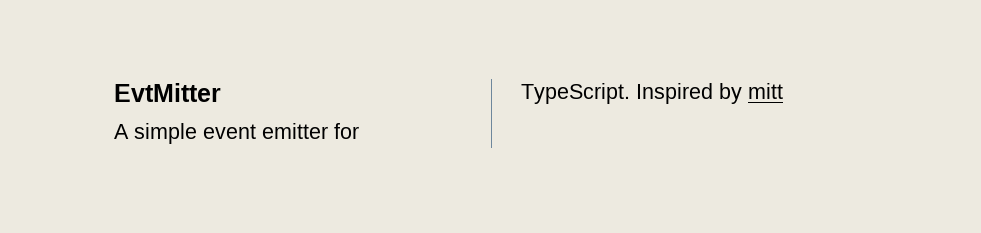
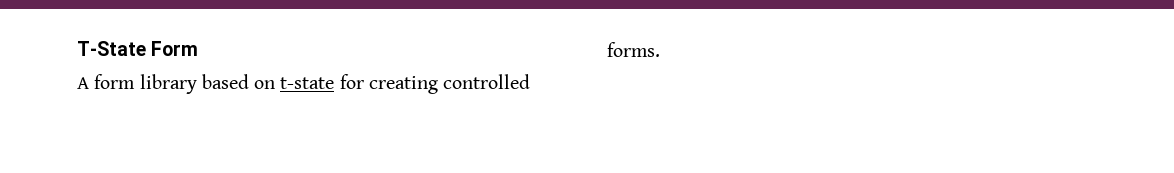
[114,83,221,102] EvtMitter -> [77,41,199,56] T-State Form
[134,123,359,144] [521,83,783,104] simple event emitter for TypeScript. Inspired by mitt -> [94,74,531,94] [607,42,660,57] form library based on t-state for creating controlled forms.

